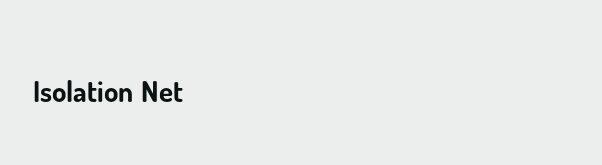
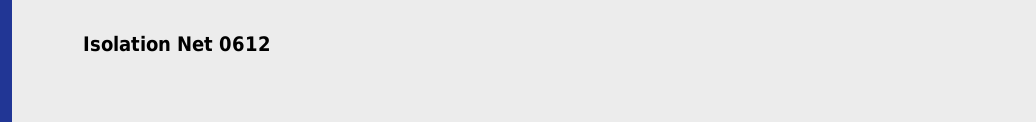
(183, 91) none -> [219,36,271,52] 0612

